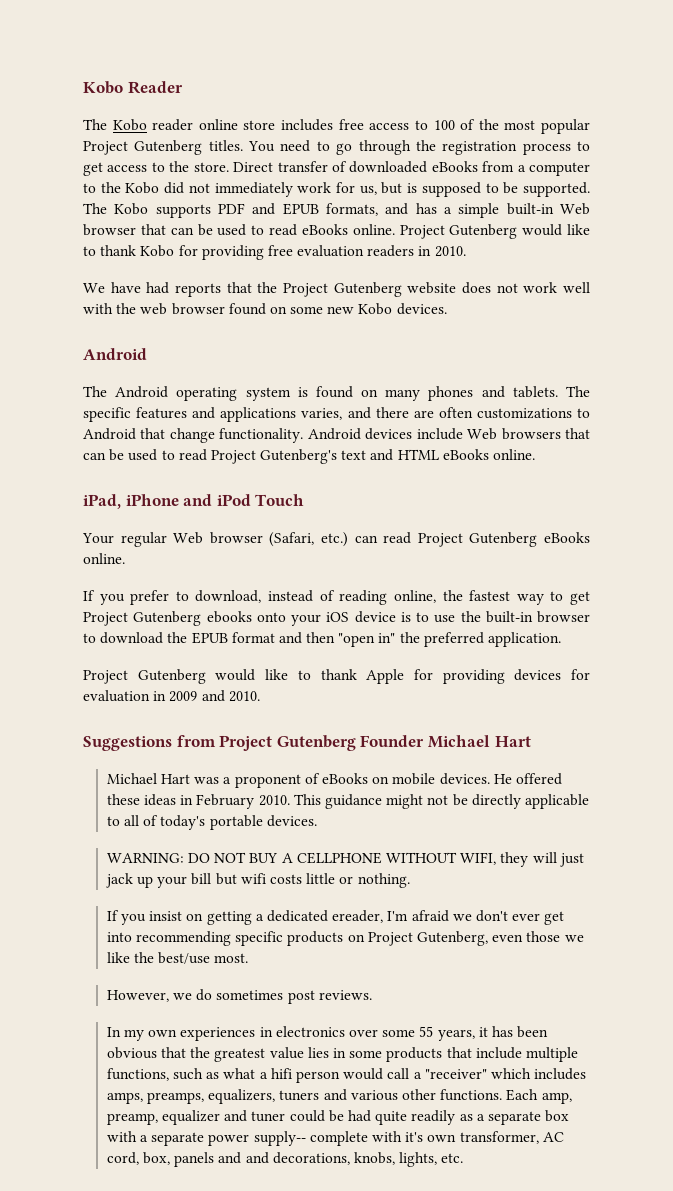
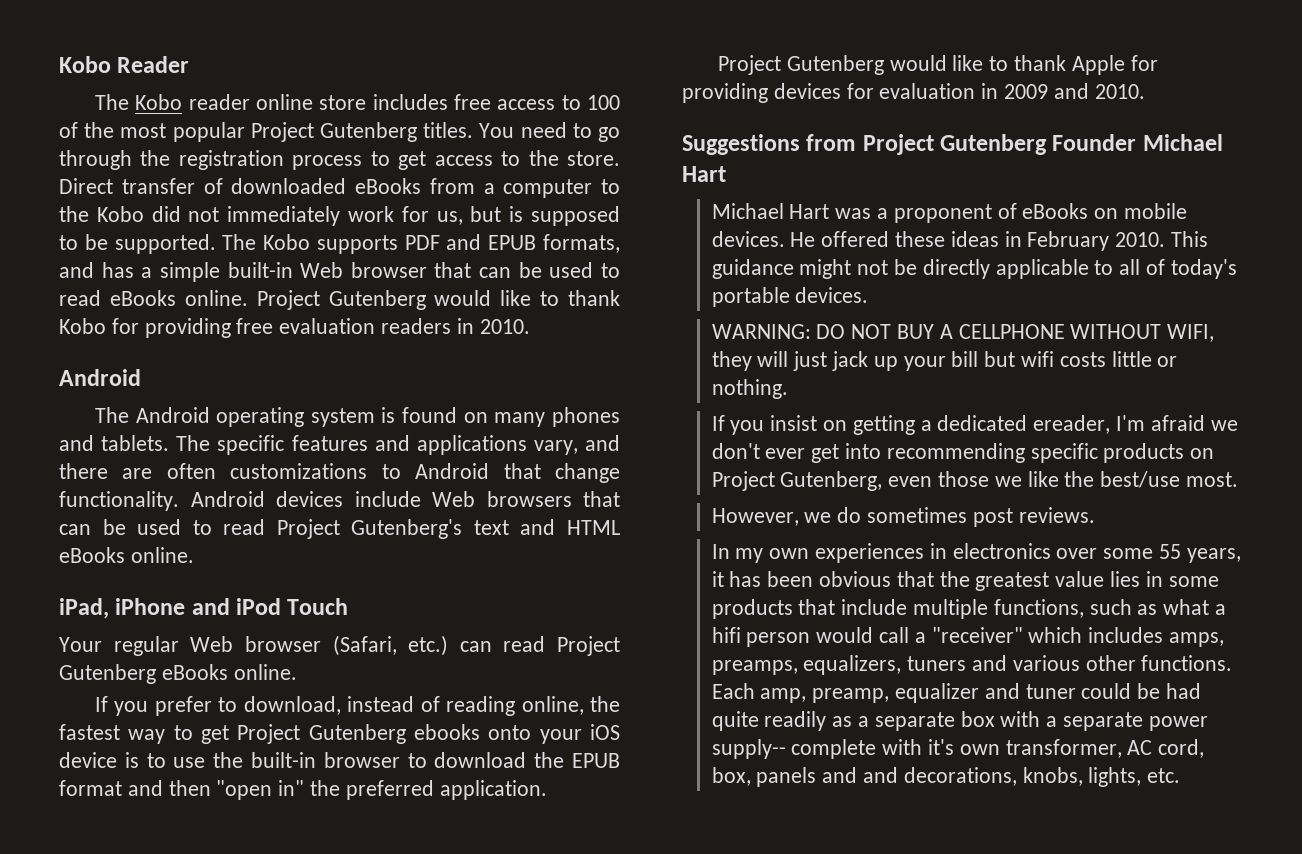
[83,282,590,297] [83,303,447,315] // We have had reports that the Project Gutenberg website does not work well with the web browser found on some new Kobo devices. -> (530, 326) none
[301,408,343,420] varies, -> [533,440,578,455] vary,

